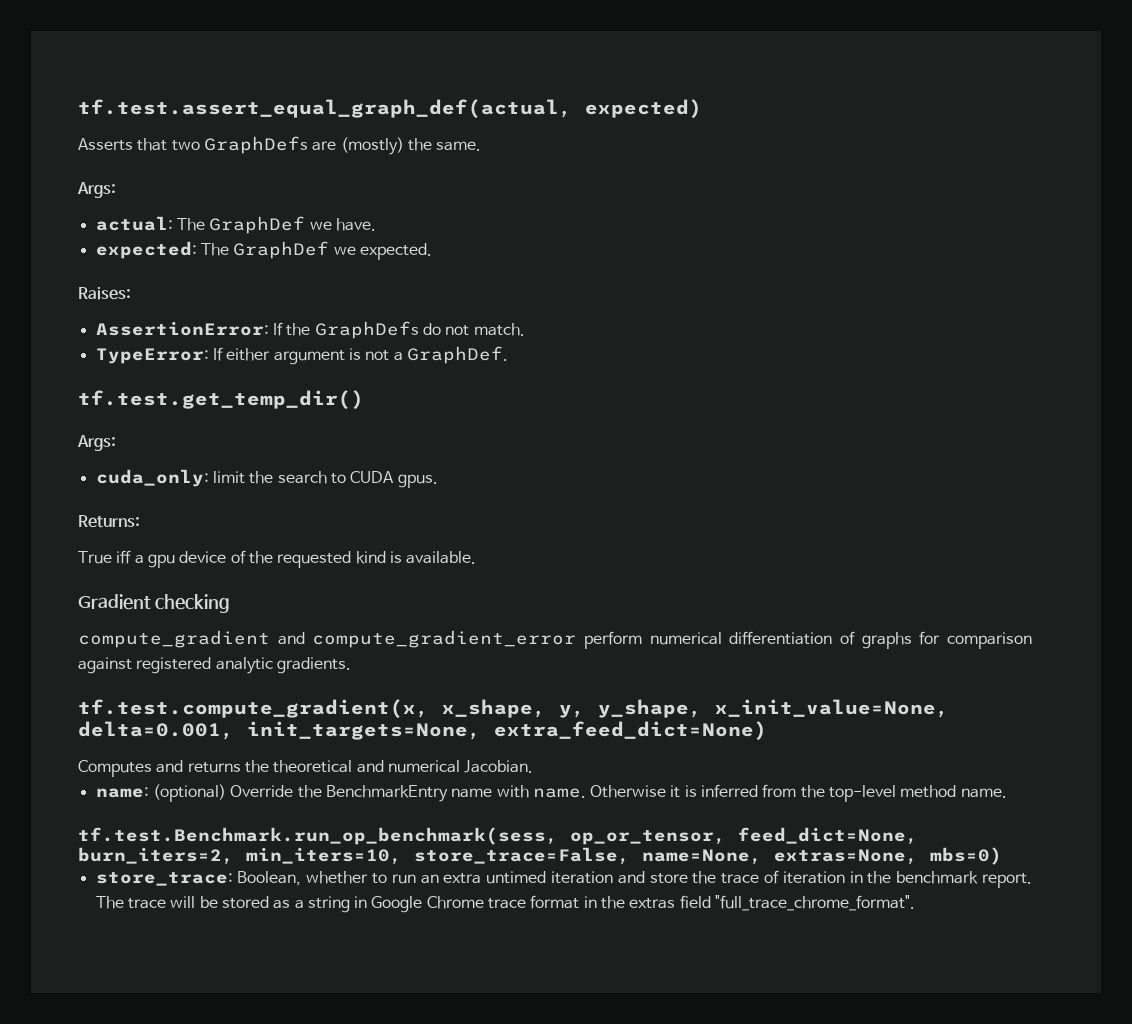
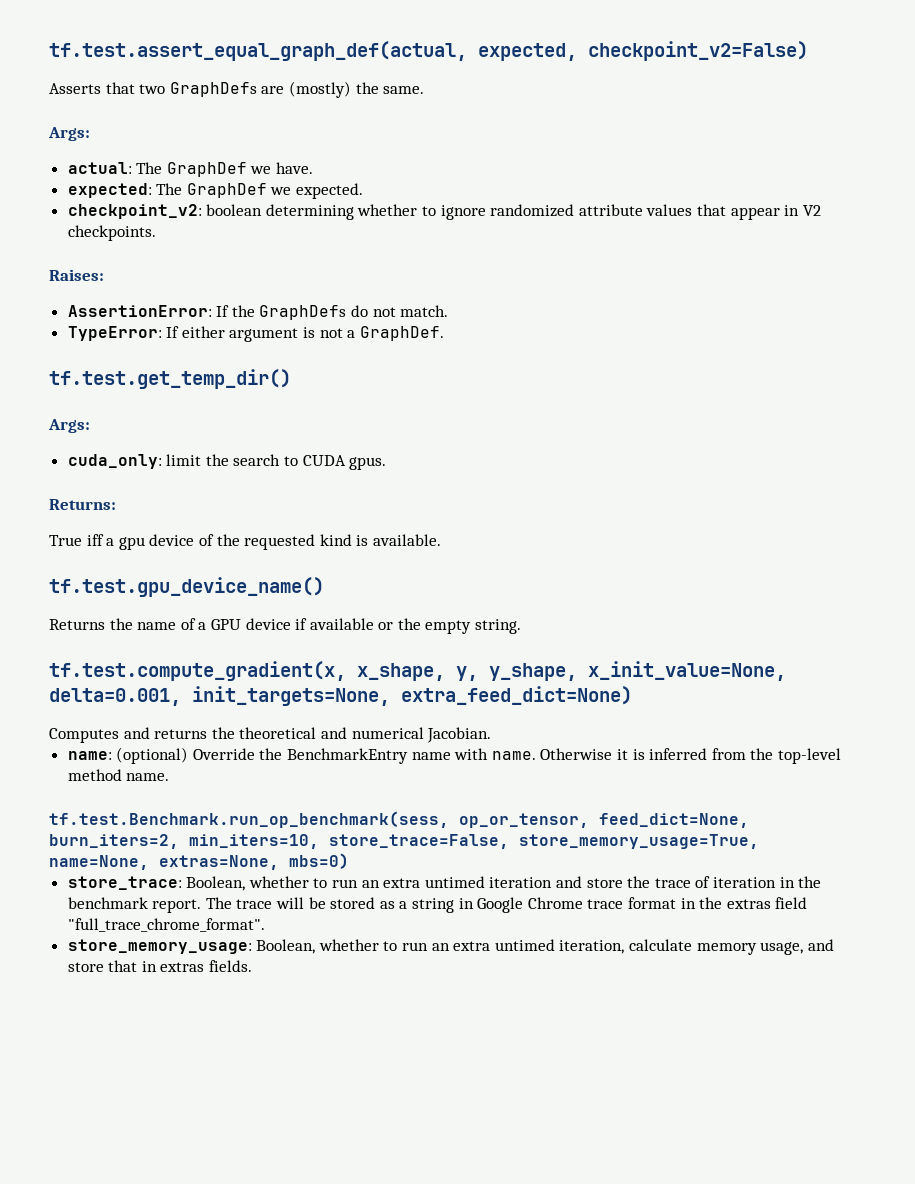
[585,99,702,118] expected) -> [478,41,808,61] expected, checkpoint_v2=False)
(432, 251) none -> [67,204,821,220] [67,225,156,241] // checkpoint_v2: boolean determining whether to ignore randomized attribute values that appear in V2 checkpoints.
[78,594,230,613] [78,630,1032,649] [78,657,351,674] Gradient checking // compute_gradient and compute_gradient_error perform numerical differentiation of graphs for comparison against registered analytic gradients. -> [49,577,324,597] [49,618,522,634] tf.test.gpu_device_name() // Returns the name of a GPU device if available or the empty string.
(630, 856) none -> [519,834,759,849] store_memory_usage=True,
(916, 903) none -> [67,939,834,955] [67,960,253,972] // store_memory_usage: Boolean, whether to run an extra untimed iteration, calculate memory usage, and store that in extras fields.

